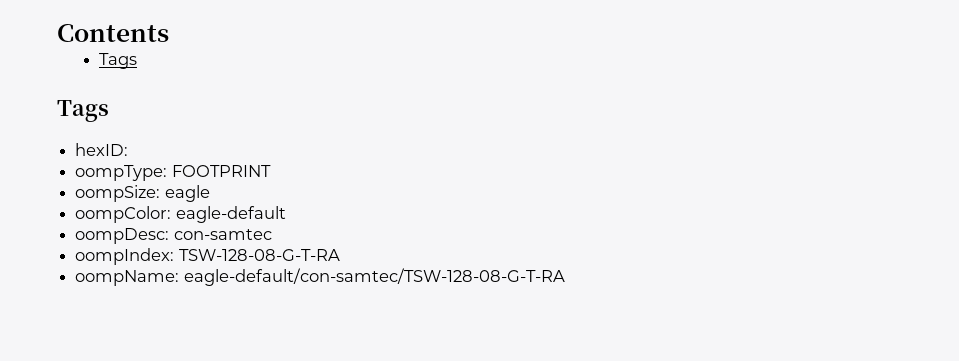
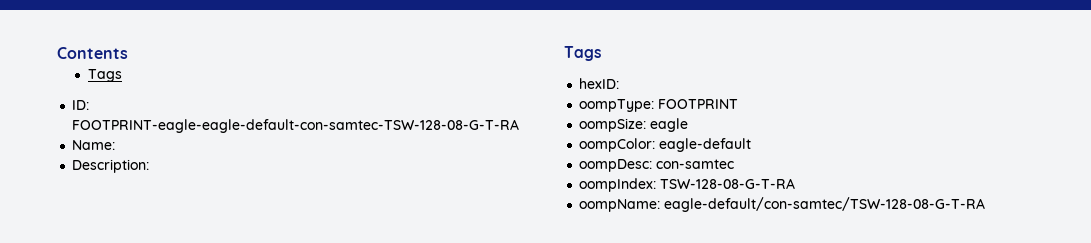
(138, 61) none -> [72,100,90,110] [72,119,520,133] [72,140,116,150] [72,159,150,173] // ID: FOOTPRINT-eagle-eagle-default-con-samtec-TSW-128-08-G-T-RA // Name: // Description:

